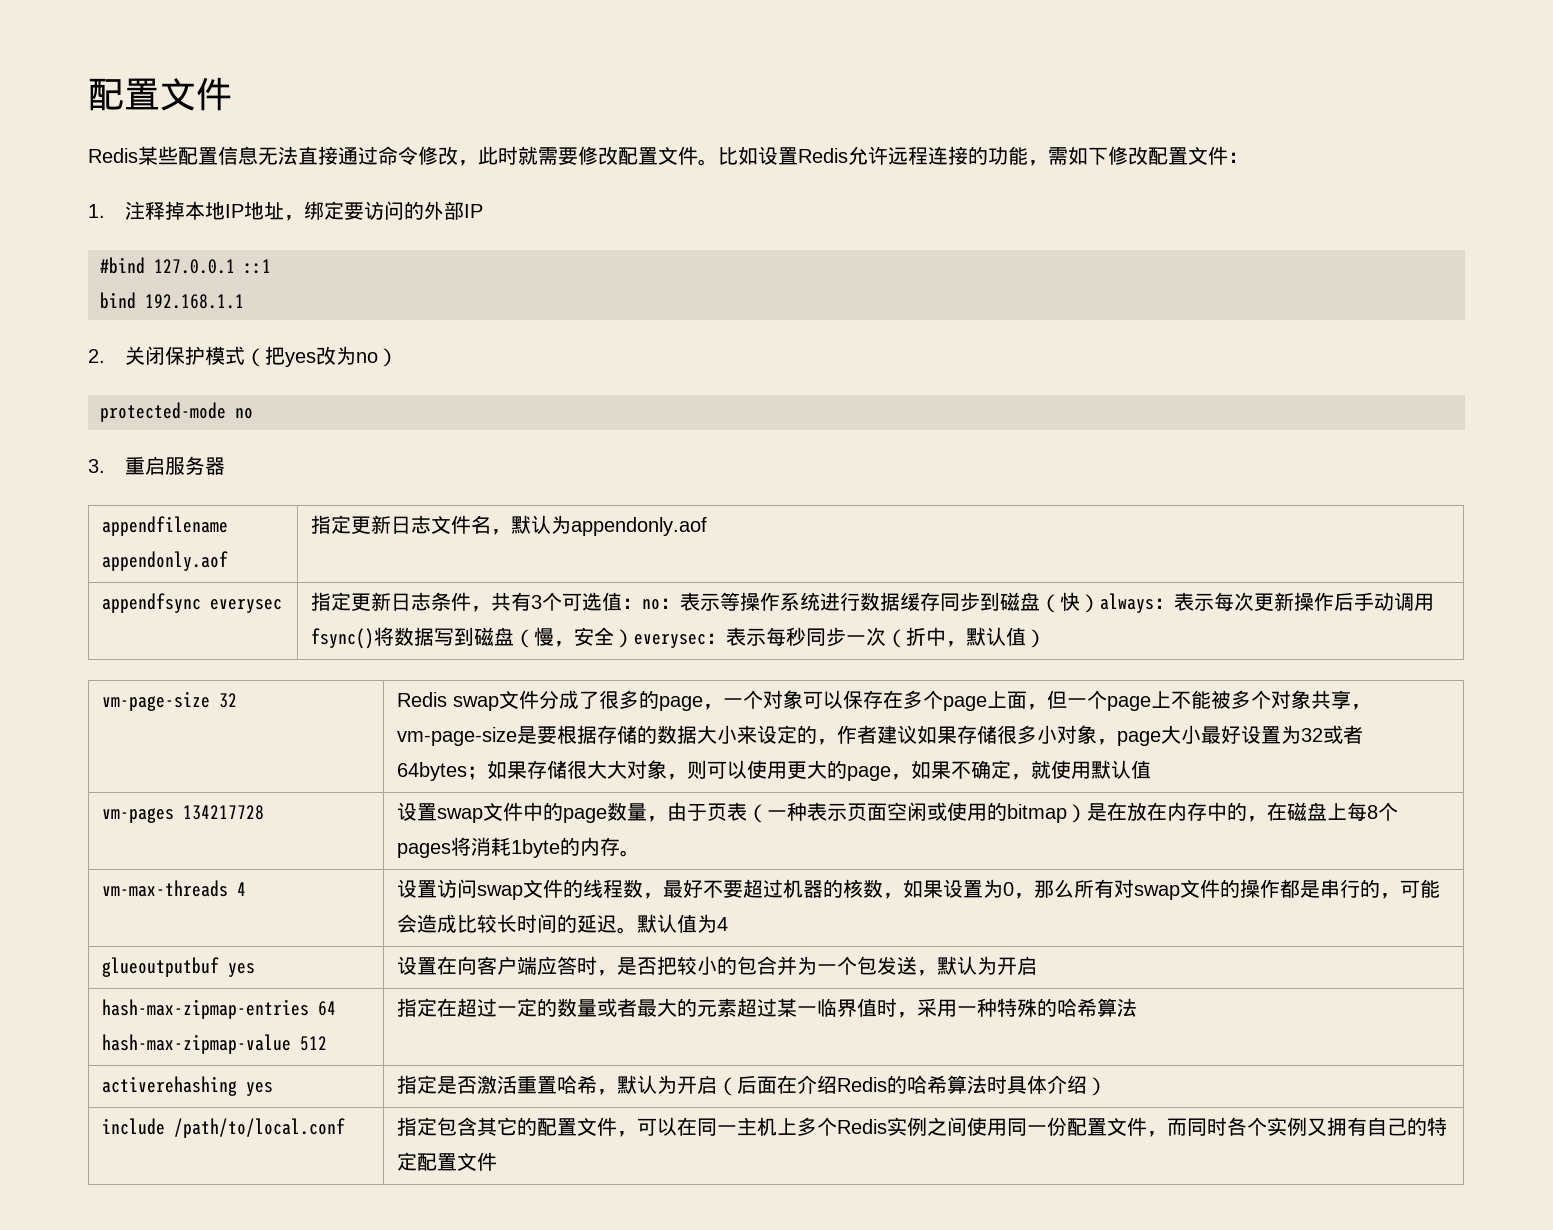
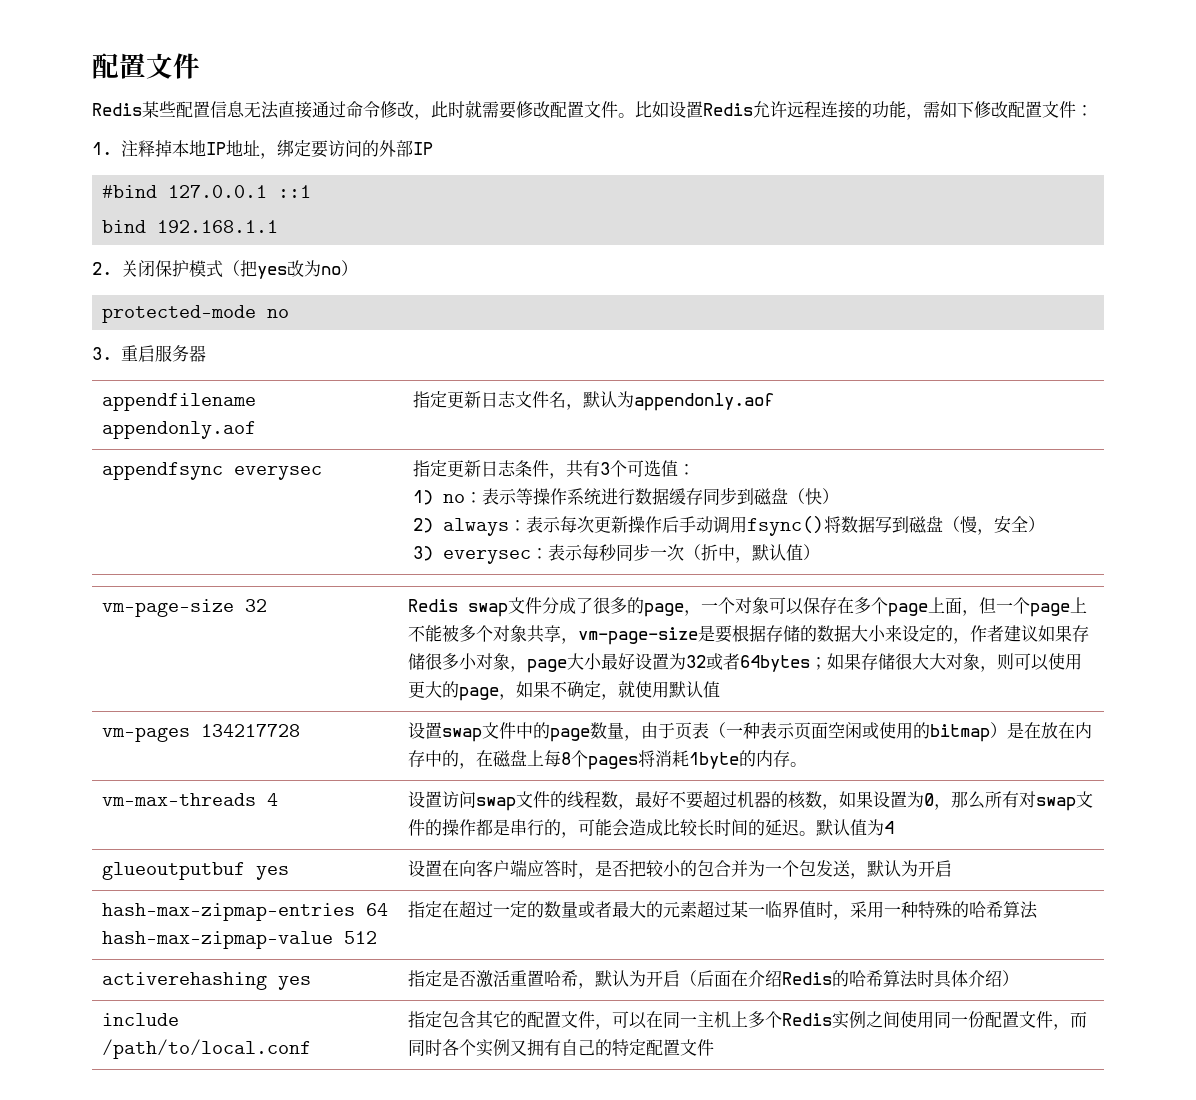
(642, 603) none -> [412,490,433,505] // 1)
(1100, 603) none -> [412,518,433,533] // 2)
(634, 638) none -> [412,546,433,561] // 3)

